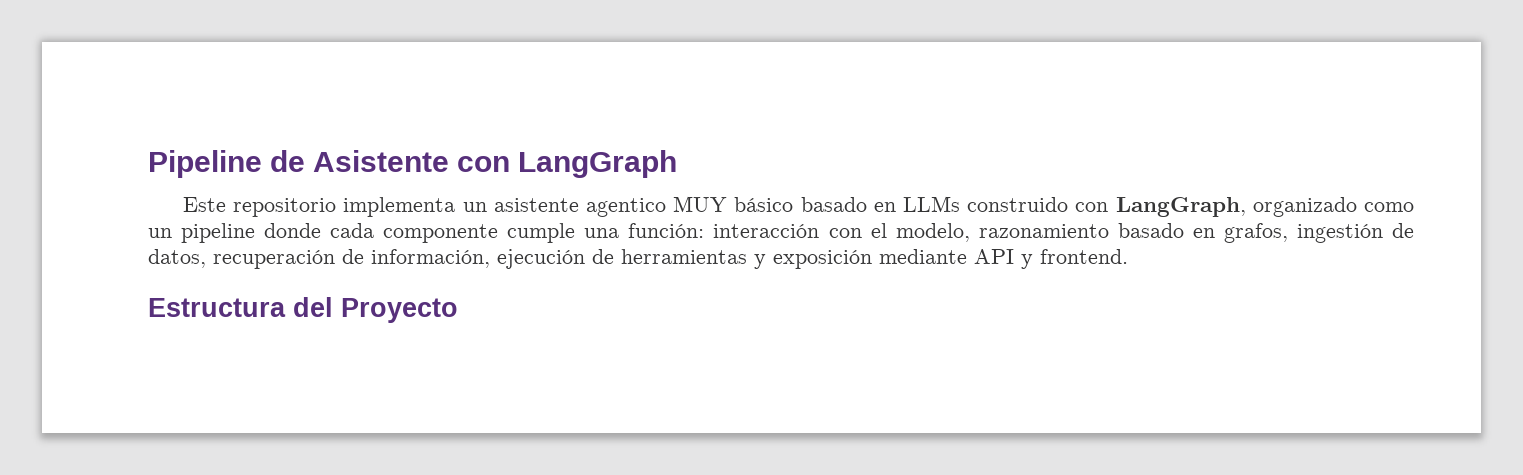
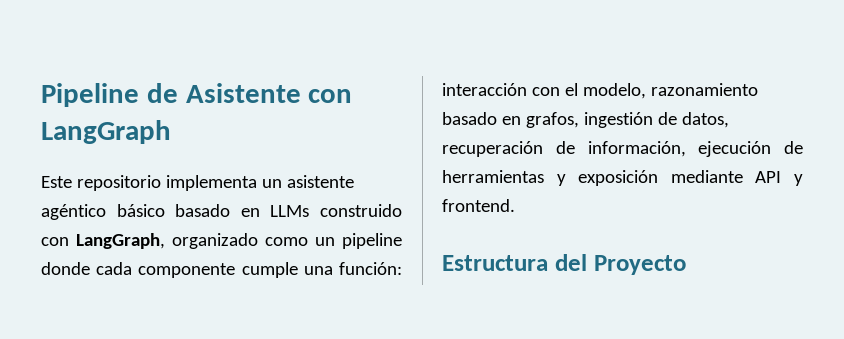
[585,196,728,217] agentico MUY -> [41,204,106,220] agéntico

